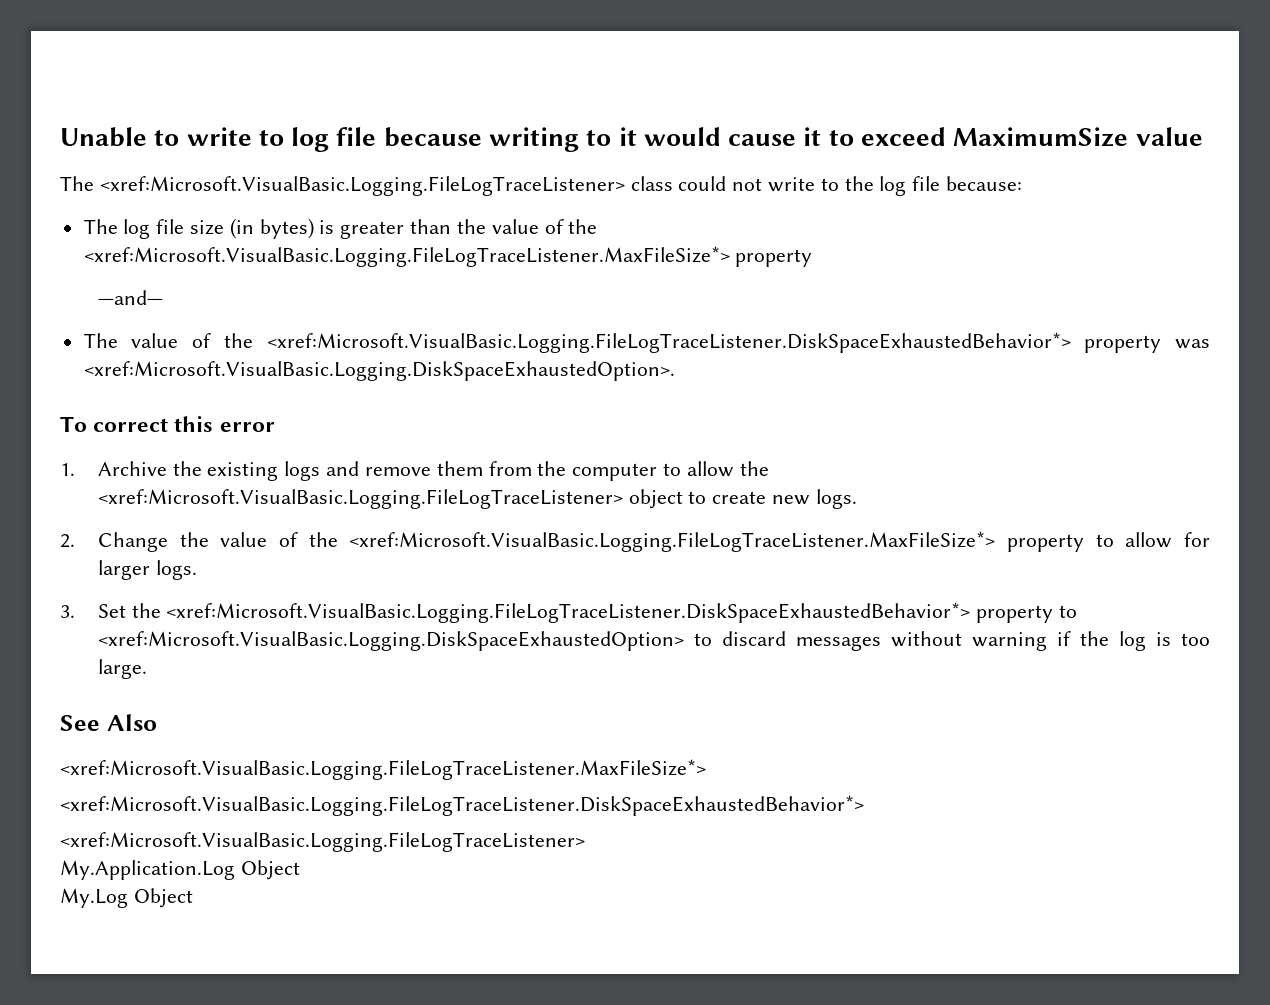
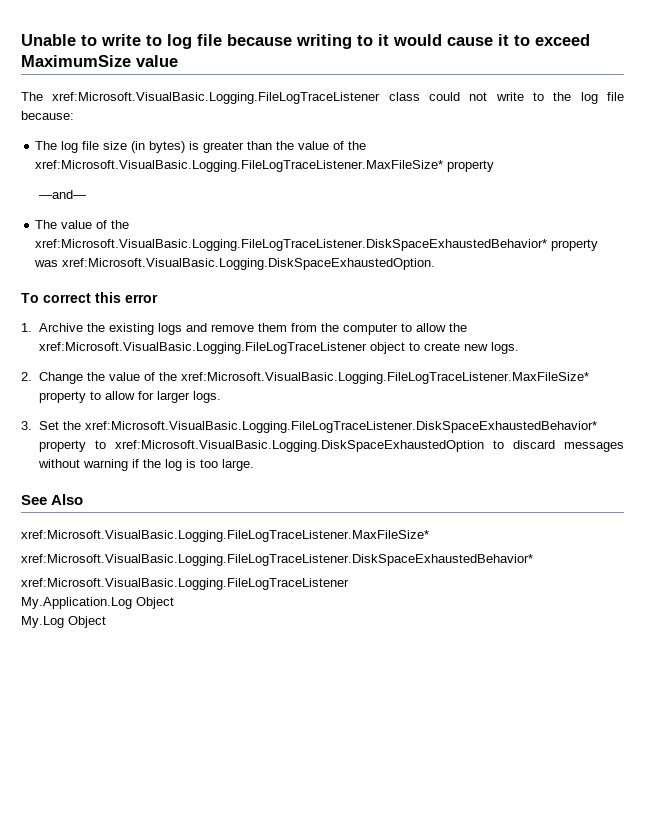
[99,176,625,196] <xref:Microsoft.VisualBasic.Logging.FileLogTraceListener> -> [52,92,381,104] xref:Microsoft.VisualBasic.Logging.FileLogTraceListener
[83,246,730,267] <xref:Microsoft.VisualBasic.Logging.FileLogTraceListener.MaxFileSize*> -> [35,160,444,172] xref:Microsoft.VisualBasic.Logging.FileLogTraceListener.MaxFileSize*
[266,332,1071,353] <xref:Microsoft.VisualBasic.Logging.FileLogTraceListener.DiskSpaceExhaustedBehavior*> -> [35,239,548,251] xref:Microsoft.VisualBasic.Logging.FileLogTraceListener.DiskSpaceExhaustedBehavior*
[83,361,675,381] <xref:Microsoft.VisualBasic.Logging.DiskSpaceExhaustedOption>. -> [62,258,436,270] xref:Microsoft.VisualBasic.Logging.DiskSpaceExhaustedOption.
[97,489,623,509] <xref:Microsoft.VisualBasic.Logging.FileLogTraceListener> -> [39,342,368,354] xref:Microsoft.VisualBasic.Logging.FileLogTraceListener
[349,531,996,552] <xref:Microsoft.VisualBasic.Logging.FileLogTraceListener.MaxFileSize*> -> [181,372,590,384] xref:Microsoft.VisualBasic.Logging.FileLogTraceListener.MaxFileSize*
[166,602,1078,623] [97,631,684,651] <xref:Microsoft.VisualBasic.Logging.FileLogTraceListener.DiskSpaceExhaustedBehavior*> property to <xref:Microsoft.VisualBasic.Logging.DiskSpaceExhaustedOption> -> [85,421,598,433] [39,440,485,452] xref:Microsoft.VisualBasic.Logging.FileLogTraceListener.DiskSpaceExhaustedBehavior* property to xref:Microsoft.VisualBasic.Logging.DiskSpaceExhaustedOption
[60,759,706,780] [60,795,864,816] [60,832,585,852] <xref:Microsoft.VisualBasic.Logging.FileLogTraceListener.MaxFileSize*> // <xref:Microsoft.VisualBasic.Logging.FileLogTraceListener.DiskSpaceExhaustedBehavior*> // <xref:Microsoft.VisualBasic.Logging.FileLogTraceListener> -> [21,530,429,542] [21,554,533,566] [21,578,349,590] xref:Microsoft.VisualBasic.Logging.FileLogTraceListener.MaxFileSize* // xref:Microsoft.VisualBasic.Logging.FileLogTraceListener.DiskSpaceExhaustedBehavior* // xref:Microsoft.VisualBasic.Logging.FileLogTraceListener

